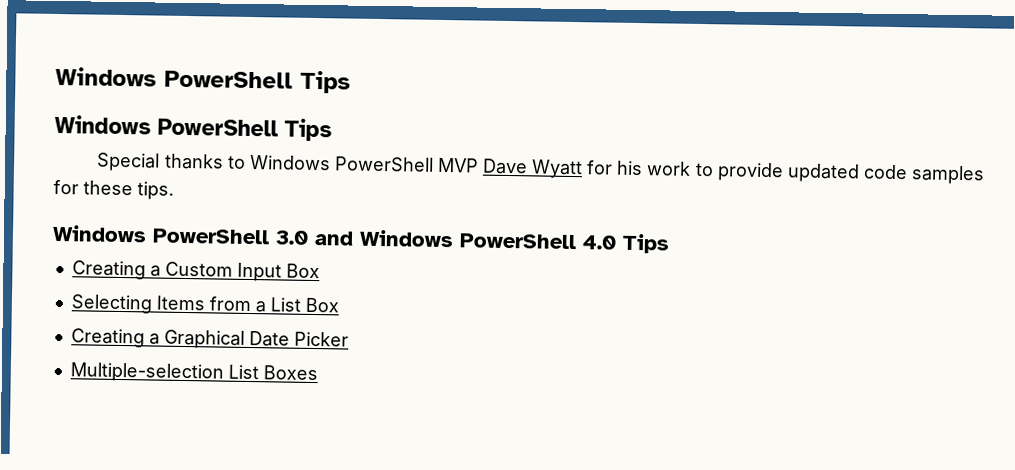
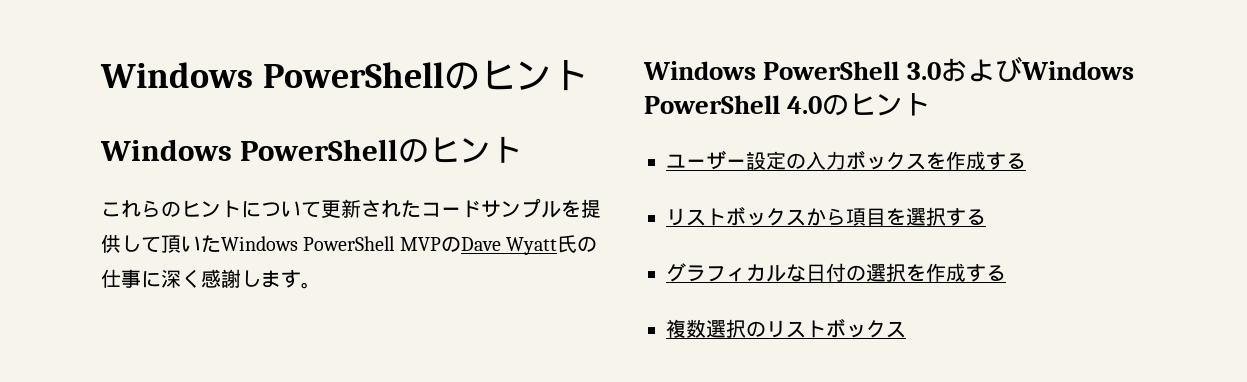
[55,66,351,94] [54,114,332,142] [96,152,246,172] Windows PowerShell Tips // Windows PowerShell Tips // Special thanks to -> [100,60,588,91] [100,136,523,163] [101,198,601,218] [101,234,221,253] Windows PowerShellのヒント // Windows PowerShellのヒント // これらのヒントについて更新されたコードサンプルを提供して頂いた
(479, 165) none -> [440,236,461,252] の
[586,160,985,185] [53,179,174,200] for his work to provide updated code samples for these tips. -> [557,235,598,253] [101,269,321,289] 氏の仕事に深く感謝します。
[314,231,354,246] and -> [940,56,1022,82] および
[622,233,670,254] [71,260,320,282] [70,294,339,314] [70,328,349,349] [69,362,318,383] Tips // Creating a Custom Input Box // Selecting Items from a List Box // Creating a Graphical Date Picker // Multiple-selection List Boxes -> [822,93,931,116] [666,150,1026,170] [666,206,986,226] [666,263,1006,282] [666,318,906,338] のヒント // ユーザー設定の入力ボックスを作成する // リストボックスから項目を選択する // グラフィカルな日付の選択を作成する // 複数選択のリストボックス

